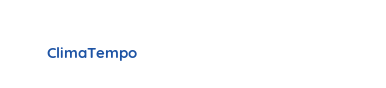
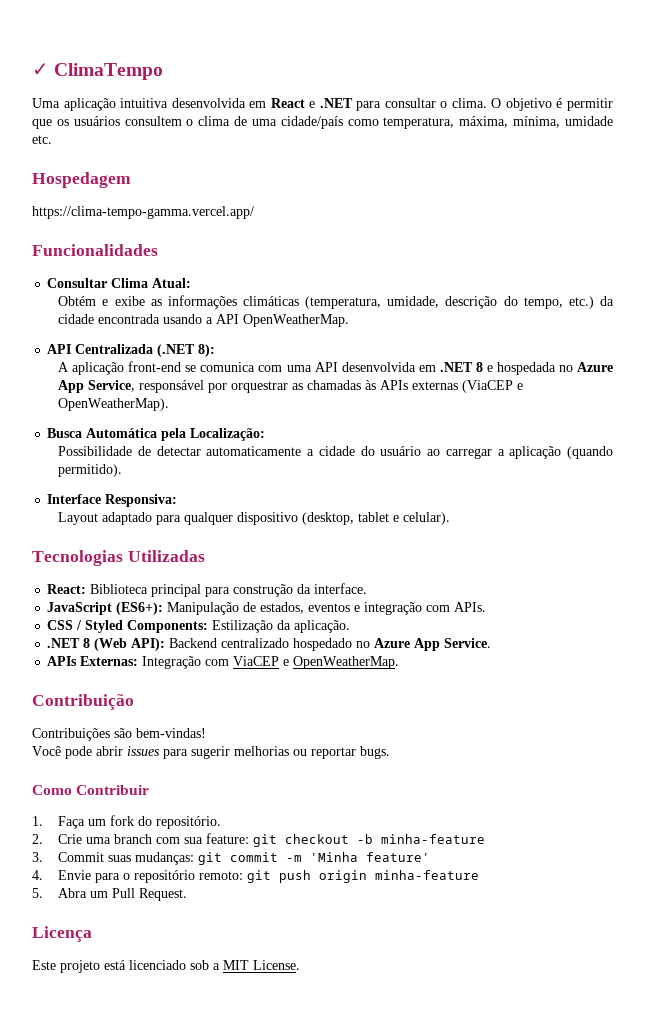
(47, 54) none -> [32,63,49,76] ✓
(137, 54) none -> [32,98,614,111] [32,116,613,129] [32,135,52,144] [32,172,131,188] [32,206,254,219] [32,244,158,256] [47,278,192,288] [58,295,614,309] [58,314,350,327] [47,344,216,357] [58,361,613,375] [58,380,524,393] [58,398,170,411] [47,428,266,441] [58,446,613,459] [58,464,123,477] [47,494,178,507] [58,512,451,525] [32,550,205,566] [47,583,368,597] [47,602,487,615] [47,620,351,633] [47,638,492,651] [47,656,400,669] [32,694,134,710] [32,728,206,741] [32,746,390,759] [32,785,150,795] [32,815,222,829] [32,833,486,847] [32,852,431,865] [32,870,480,883] [32,888,188,901] [32,926,92,942] [32,960,300,973] // Uma aplicação intuitiva desenvolvida em React e .NET para consultar o clima. O objetivo é permitir que os usuários consultem o clima de uma cidade/país como temperatura, máxima, mínima, umidade etc. // Hospedagem // https://clima-tempo-gamma.vercel.app/ // Funcionalidades // Consultar Clima Atual: // Obtém e exibe as informações climáticas (temperatura, umidade, descrição do tempo, etc.) da cidade encontrada usando a API OpenWeatherMap. // API Centralizada (.NET 8): // A aplicação front-end se comunica com uma API desenvolvida em .NET 8 e hospedada no Azure App Service, responsável por orquestrar as chamadas às APIs externas (ViaCEP e OpenWeatherMap). // Busca Automática pela Localização: // Possibilidade de detectar automaticamente a cidade do usuário ao carregar a aplicação (quando permitido). // Interface Responsiva: // Layout adaptado para qualquer dispositivo (desktop, tablet e celular). // Tecnologias Utilizadas // React: Biblioteca principal para construção da interface. // JavaScript (ES6+): Manipulação de estados, eventos e integração com APIs. // CSS / Styled Components: Estilização da aplicação. // .NET 8 (Web API): Backend centralizado hospedado no Azure App Service. // APIs Externas: Integração com ViaCEP e OpenWeatherMap. // Contribuição // Contribuições são bem-vindas! // Você pode abrir issues para sugerir melhorias ou reportar bugs. // Como Contribuir // 1. Faça um fork do repositório. // 2. Crie uma branch com sua feature: git checkout -b minha-feature // 3. Commit suas mudanças: git commit -m 'Minha feature' // 4. Envie para o repositório remoto: git push origin minha-feature // 5. Abra um Pull Request. // Licença // Este projeto está licenciado sob a MIT License.

